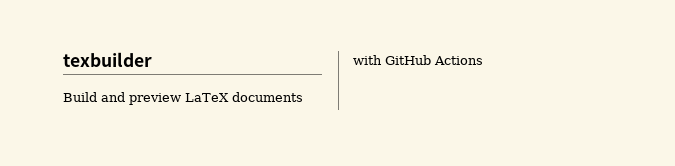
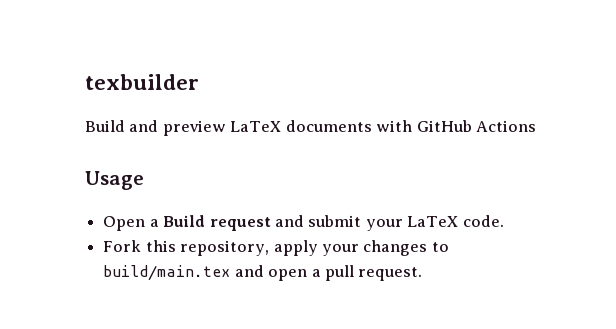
(483, 60) none -> [85,171,144,190] [103,215,504,231] [103,240,449,256] [103,265,423,281] // Usage // Open a Build request and submit your LaTeX code. // Fork this repository, apply your changes to build/main.tex and open a pull request.

